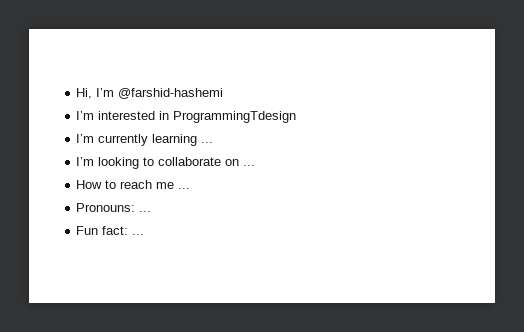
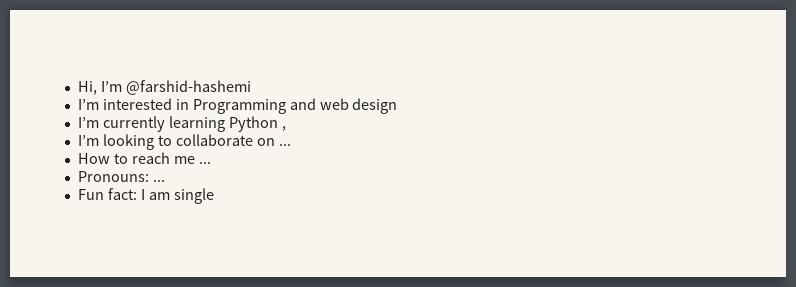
[173,111,297,123] ProgrammingTdesign -> [192,98,398,114] Programming and web design
[201,142,214,143] ... -> [228,116,286,132] Python ,
[132,234,145,235] ... -> [140,188,214,204] I am single

